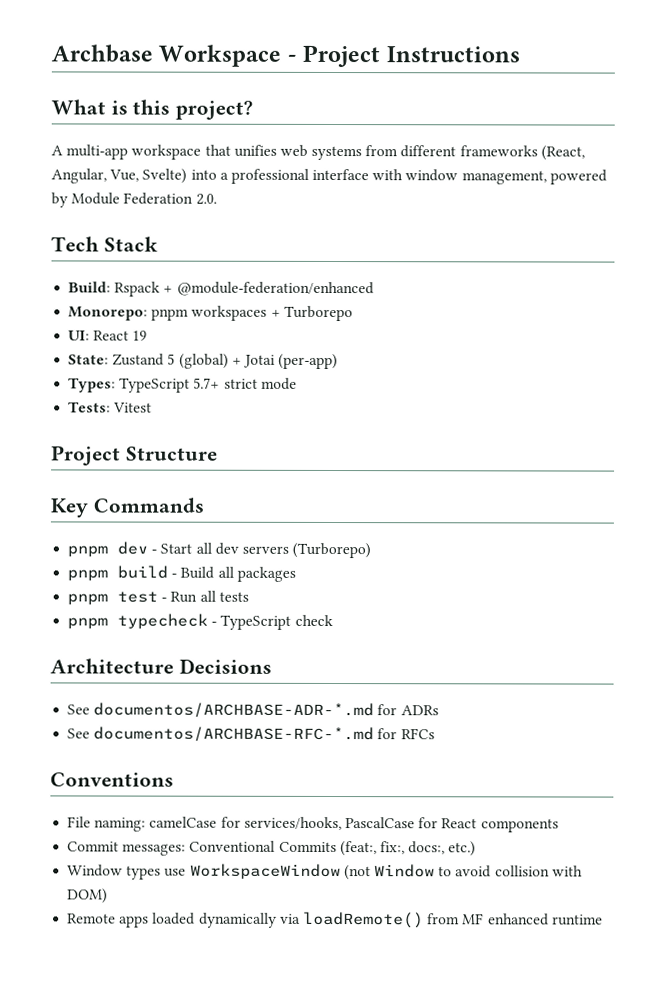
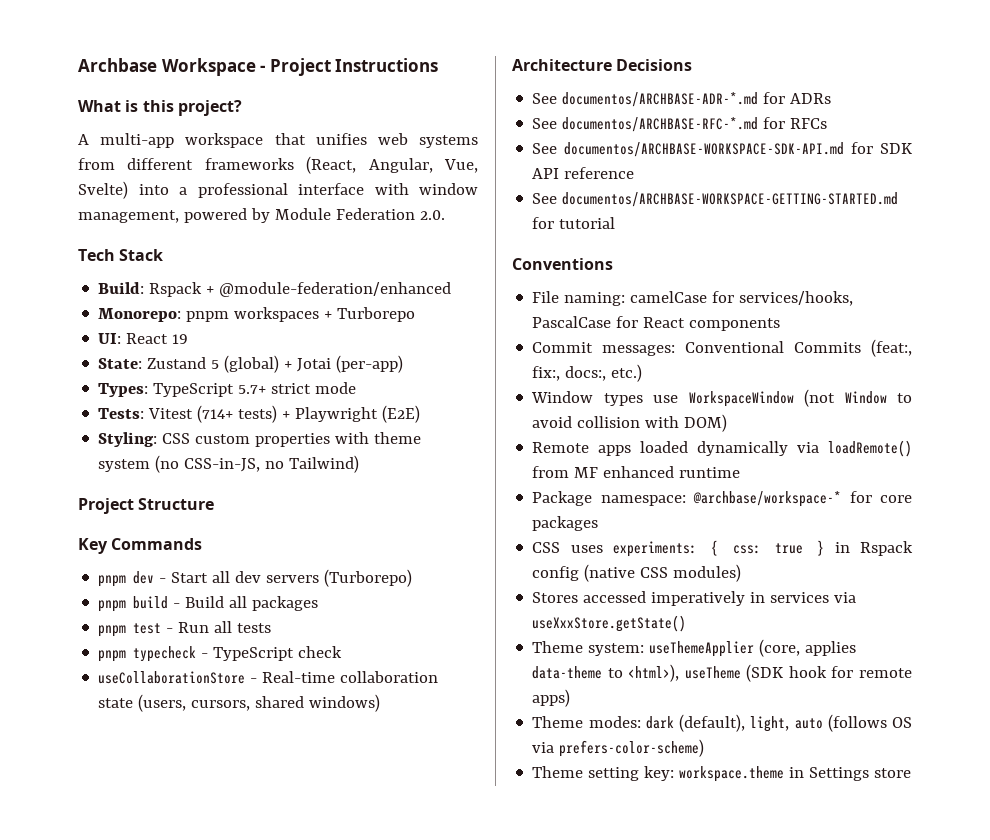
(153, 407) none -> [197,405,421,423] [98,432,422,447] [98,455,360,473] (714+ tests) + Playwright (E2E) // Styling: CSS custom properties with theme system (no CSS-in-JS, no Tailwind)
(333, 620) none -> [98,671,439,684] [98,694,381,712] // useCollaborationStore - Real-time collaboration state (users, cursors, shared windows)
(435, 734) none -> [532,142,912,157] [532,167,635,179] [532,192,899,207] [532,217,616,229] // See documentos/ARCHBASE-WORKSPACE-SDK-API.md for SDK API reference // See documentos/ARCHBASE-WORKSPACE-GETTING-STARTED.md for tutorial
(603, 920) none -> [532,491,912,507] [532,516,599,531] [532,540,913,557] [532,564,742,582] [532,591,857,606] [532,615,687,632] [532,639,857,657] [532,664,913,682] [532,689,571,707] [532,714,912,732] [532,739,705,757] [532,766,912,782] // Package namespace: @archbase/workspace-* for core packages // CSS uses experiments: { css: true } in Rspack config (native CSS modules) // Stores accessed imperatively in services via useXxxStore.getState() // Theme system: useThemeApplier (core, applies data-theme to <html>), useTheme (SDK hook for remote apps) // Theme modes: dark (default), light, auto (follows OS via prefers-color-scheme) // Theme setting key: workspace.theme in Settings store

